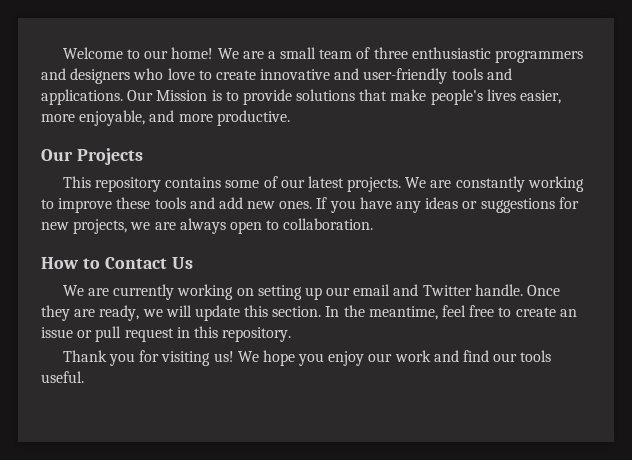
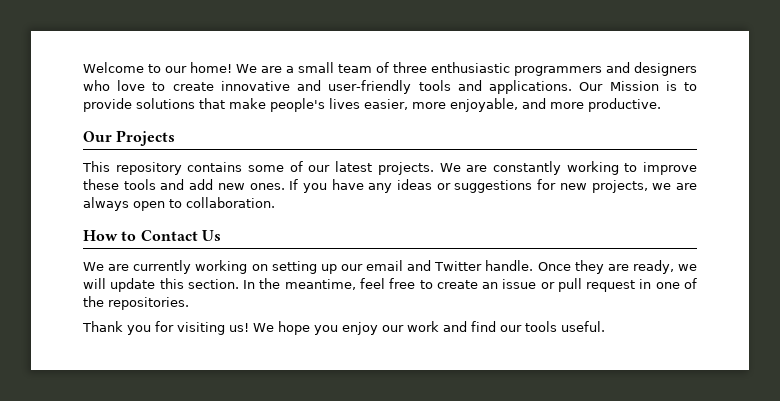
[193,326,292,342] this repository. -> [655,278,697,289] [83,296,189,310] one of the repositories.

